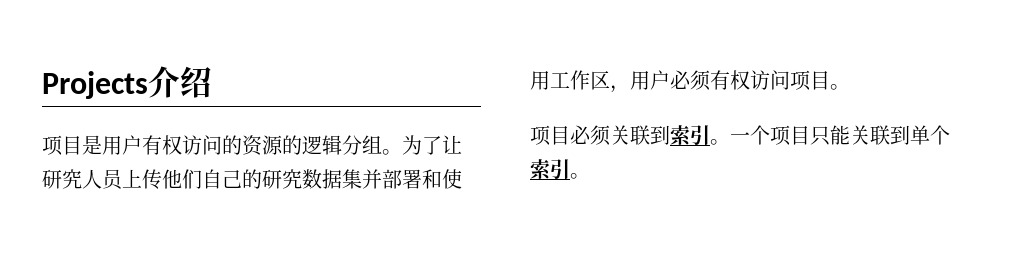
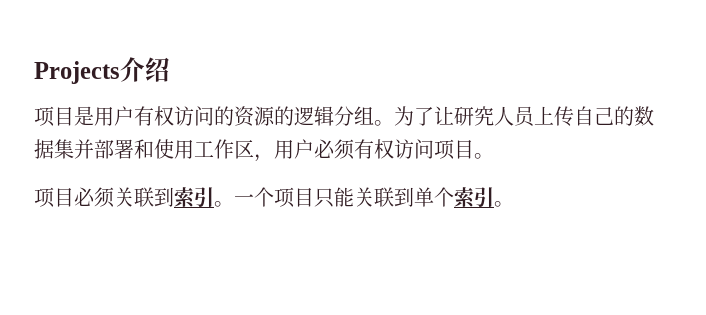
[162,169,302,189] 他们自己的研究 -> [574,106,634,126] 自己的

